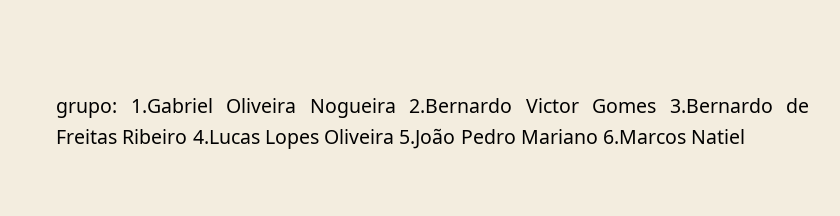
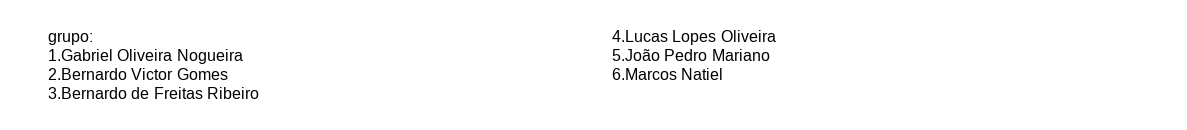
(117, 110) none -> (93, 38) //
(396, 108) none -> (243, 56) //
(656, 106) none -> (228, 74) //
(188, 136) none -> (259, 93) //
(395, 136) none -> (776, 36) //
(598, 136) none -> (770, 55) //

